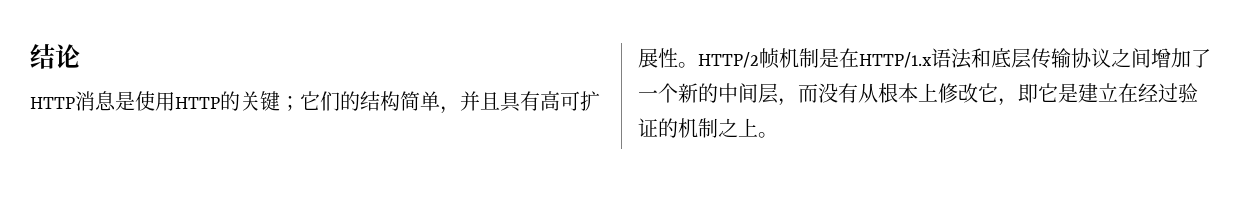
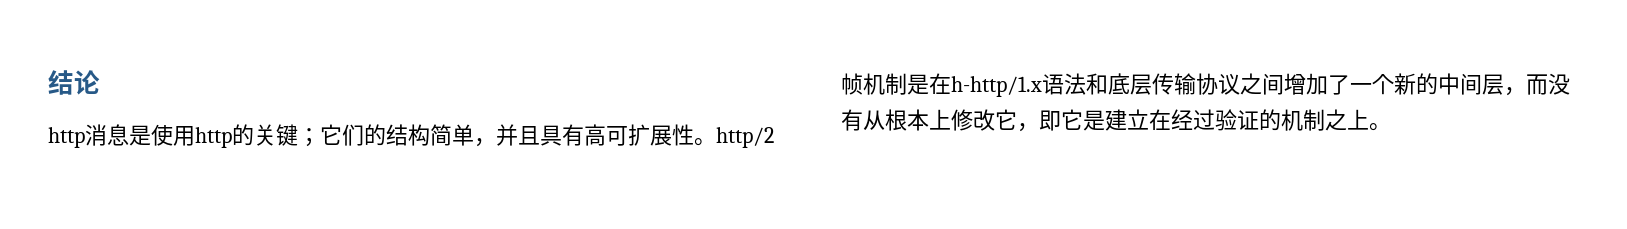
[30,97,75,109] HTTP -> [48,127,85,148] http
[175,97,220,109] HTTP -> [195,127,232,148] http
[698,52,759,68] HTTP/2 -> [716,127,774,148] http/2
[859,52,932,68] HTTP/1.x -> [951,76,1042,97] h-http/1.x

